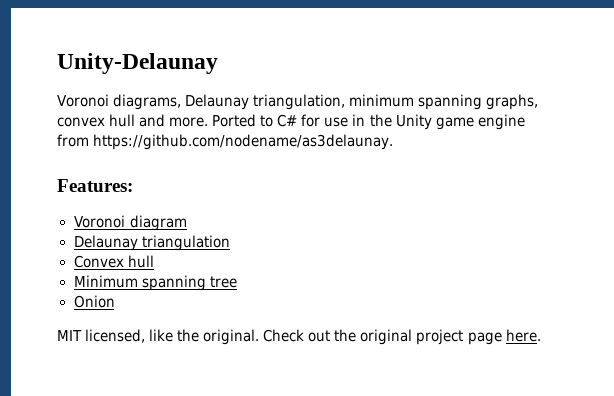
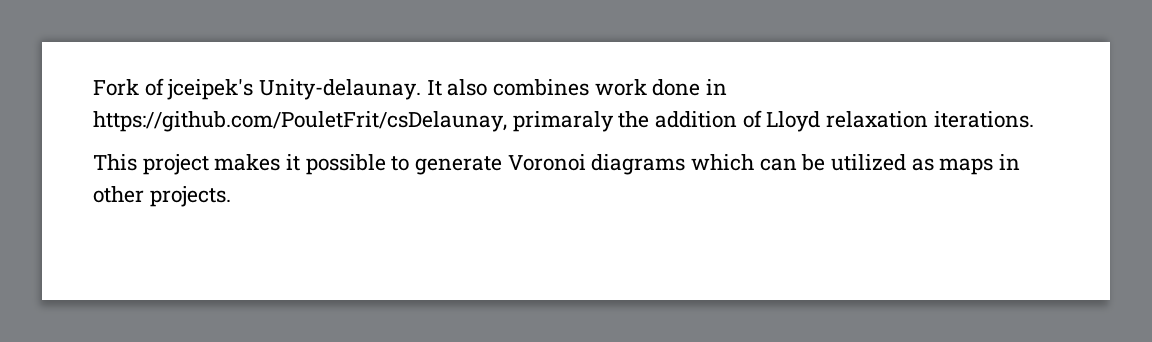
[57,53,218,74] [57,94,539,110] [57,114,525,130] [57,134,394,150] [57,179,133,192] [73,215,187,231] [73,235,230,251] [73,255,154,268] [73,275,237,291] [73,295,115,308] [57,329,541,345] Unity-Delaunay // Voronoi diagrams, Delaunay triangulation, minimum spanning graphs, convex hull and more. Ported to C# for use in the Unity game engine from https://github.com/nodename/as3delaunay. // Features: // Voronoi diagram // Delaunay triangulation // Convex hull // Minimum spanning tree // Onion // MIT licensed, like the original. Check out the original project page here. -> [93,78,728,100] [93,110,1034,132] [93,154,1021,175] [93,186,231,207] Fork of jceipek's Unity-delaunay. It also combines work done in https://github.com/PouletFrit/csDelaunay, primaraly the addition of Lloyd relaxation iterations. // This project makes it possible to generate Voronoi diagrams which can be utilized as maps in other projects.

